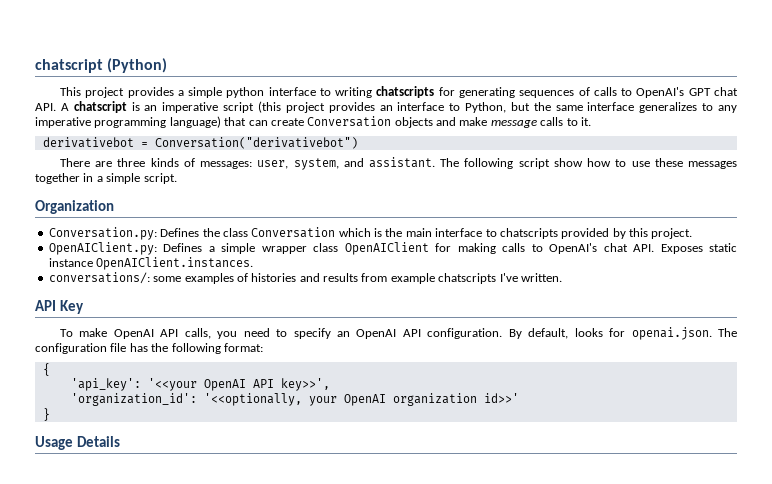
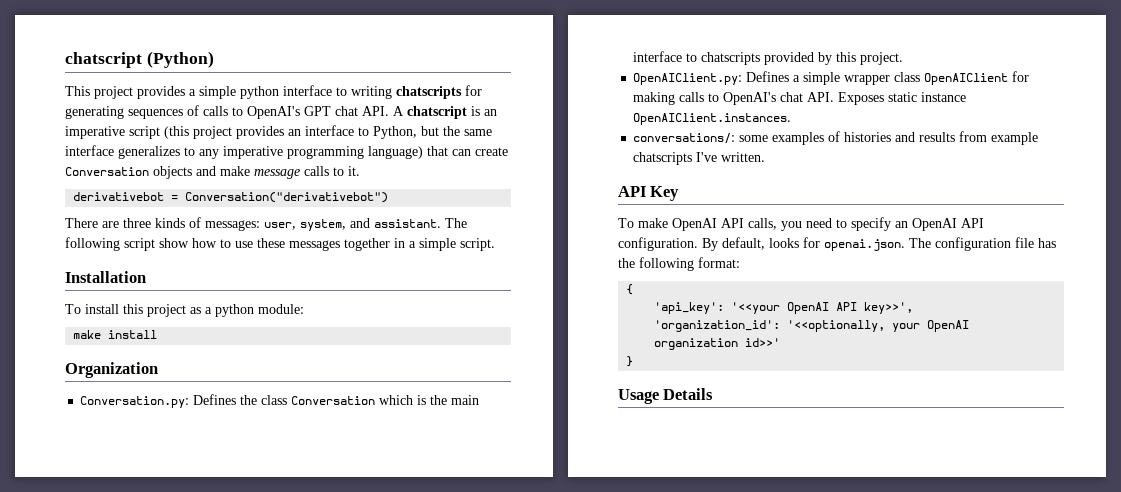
(177, 178) none -> [65,271,146,283] [65,304,304,317] [73,330,158,339] // Installation // To install this project as a python module: // make install

